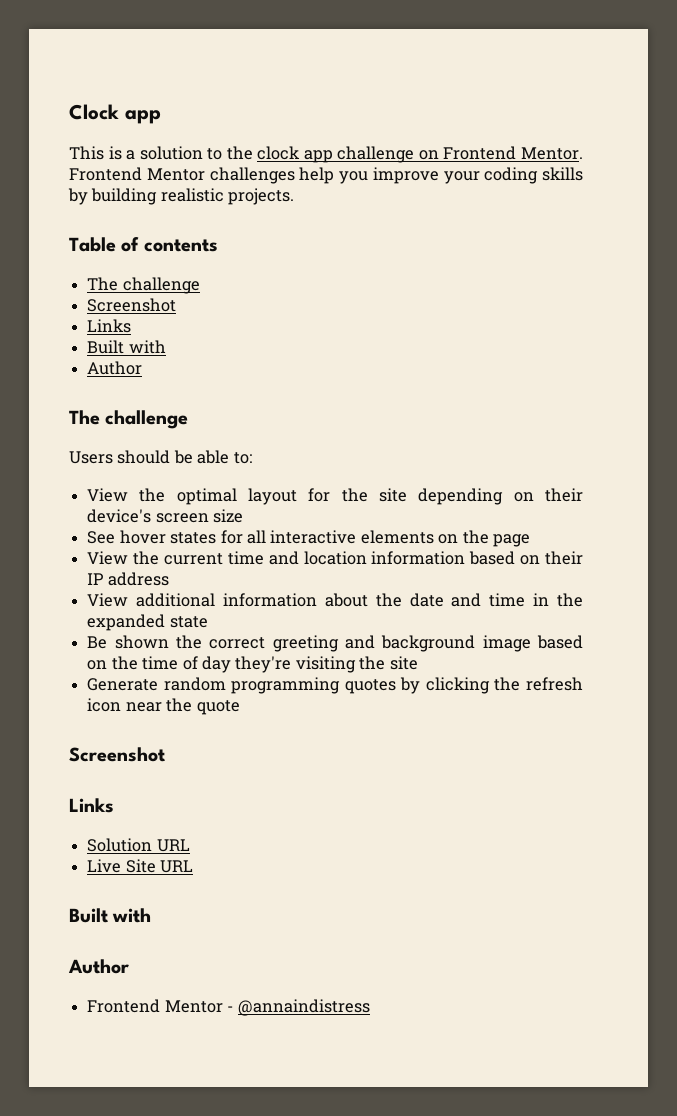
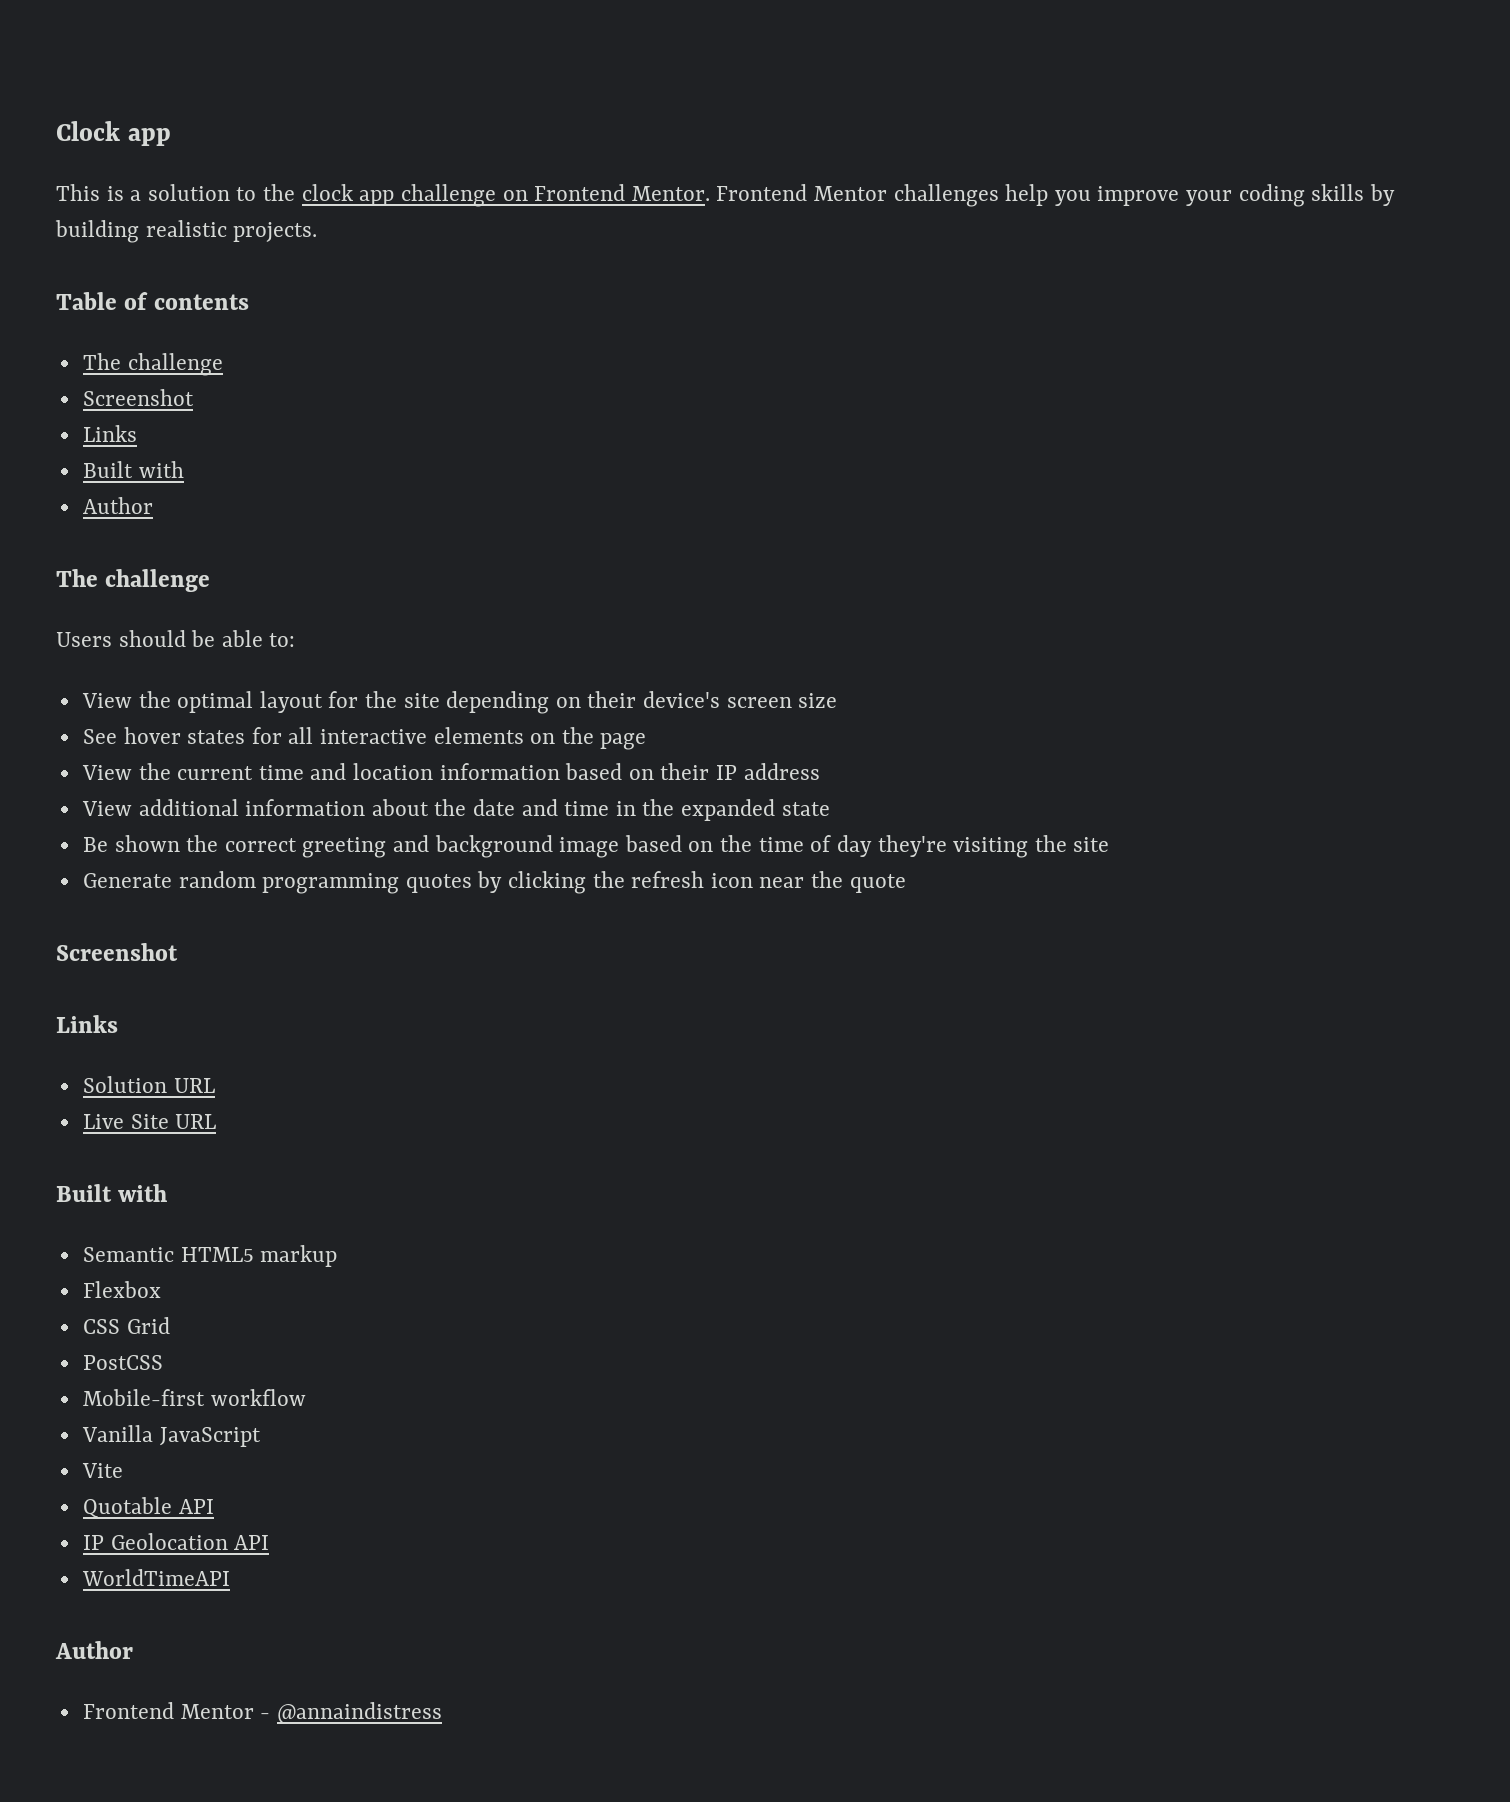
(152, 915) none -> [82,1245,338,1267] [82,1281,161,1298] [82,1317,170,1334] [82,1355,163,1370] [82,1389,306,1406] [81,1425,261,1447] [81,1463,123,1478] [82,1497,214,1518] [82,1533,270,1550] [81,1569,230,1586] // Semantic HTML5 markup // Flexbox // CSS Grid // PostCSS // Mobile-first workflow // Vanilla JavaScript // Vite // Quotable API // IP Geolocation API // WorldTimeAPI

